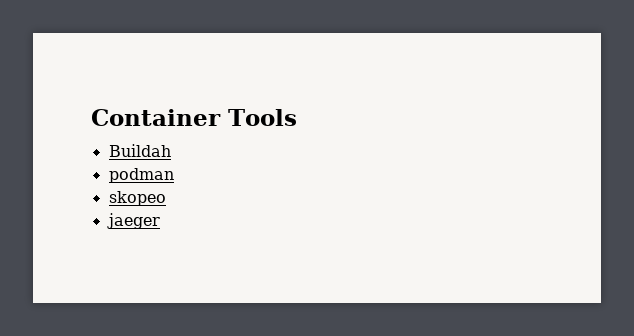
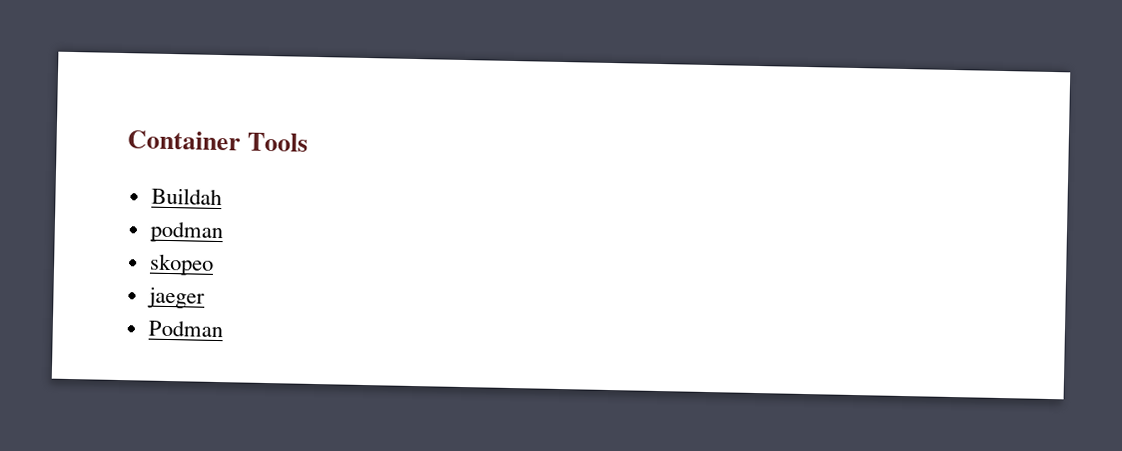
(160, 221) none -> [147,319,223,338] // Podman

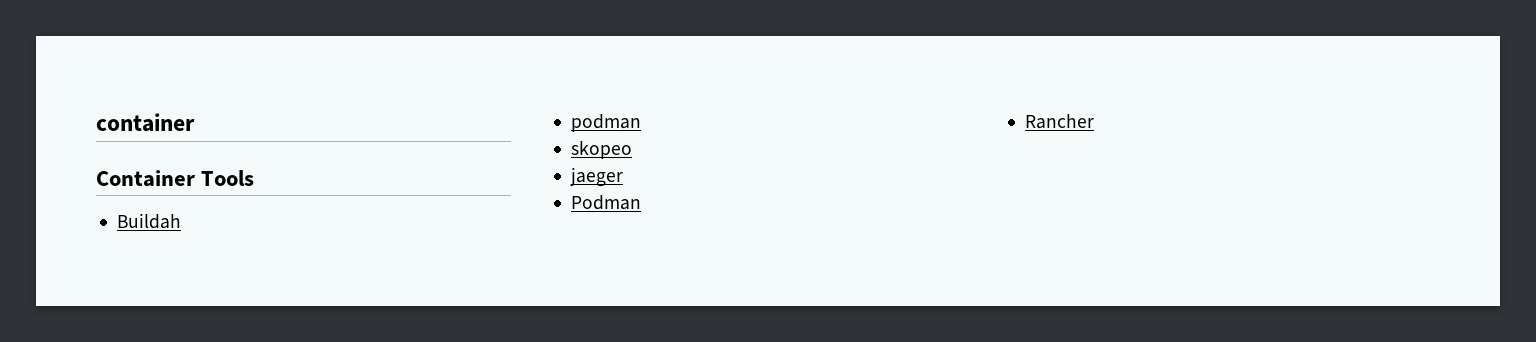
(127, 140) none -> [96,113,195,132] container //
(223, 328) none -> [1025,114,1095,129] // Rancher

